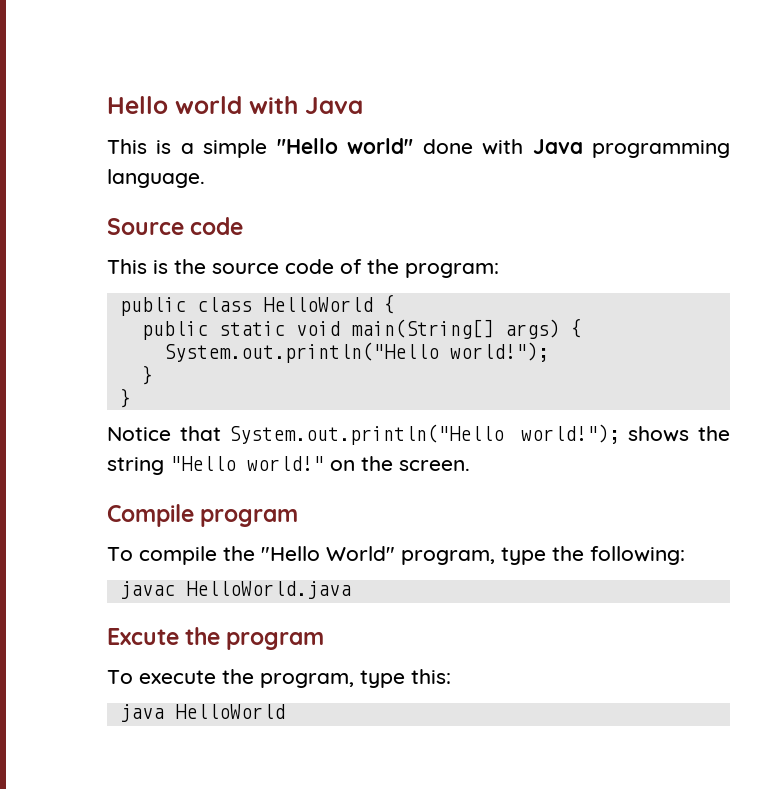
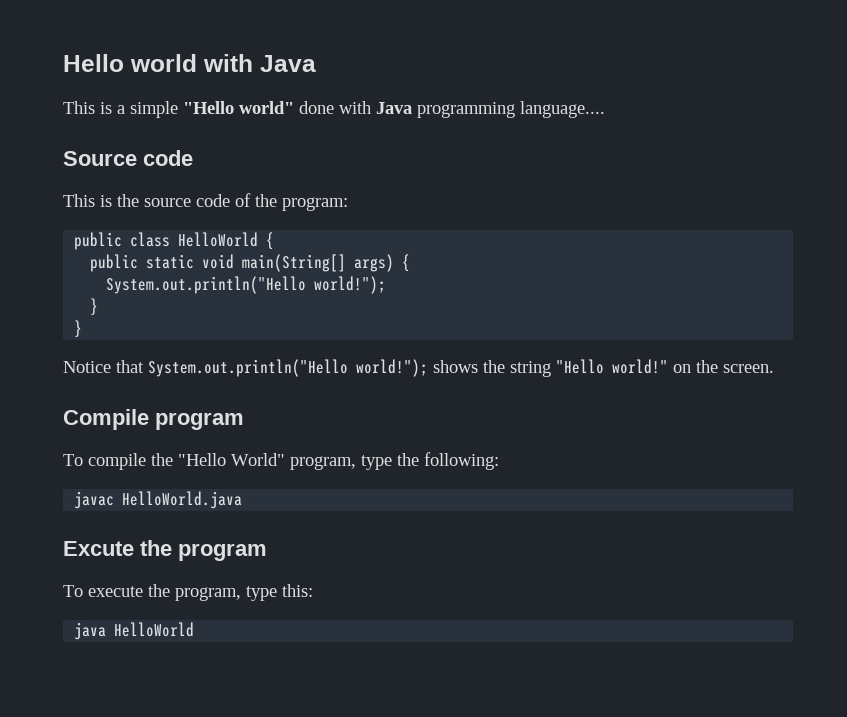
[107,169,205,188] language. -> [520,101,605,118] language....

